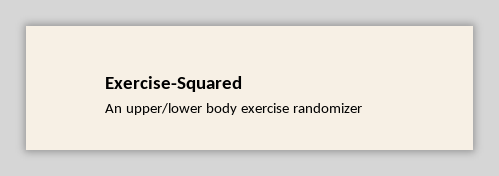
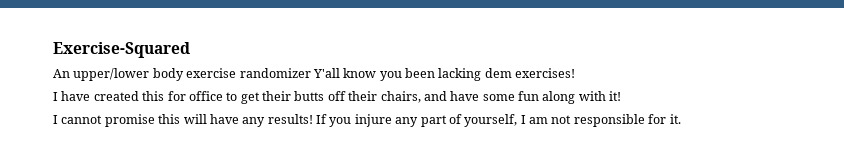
(362, 108) none -> [312,68,576,81] [53,91,622,104] [53,114,681,127] Y'all know you been lacking dem exercises! // I have created this for office to get their butts off their chairs, and have some fun along with it! // I cannot promise this will have any results! If you injure any part of yourself, I am not responsible for it.

